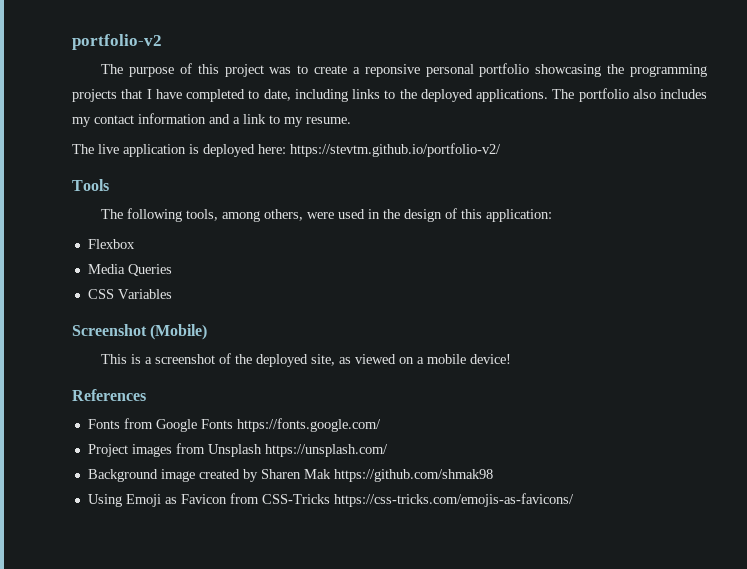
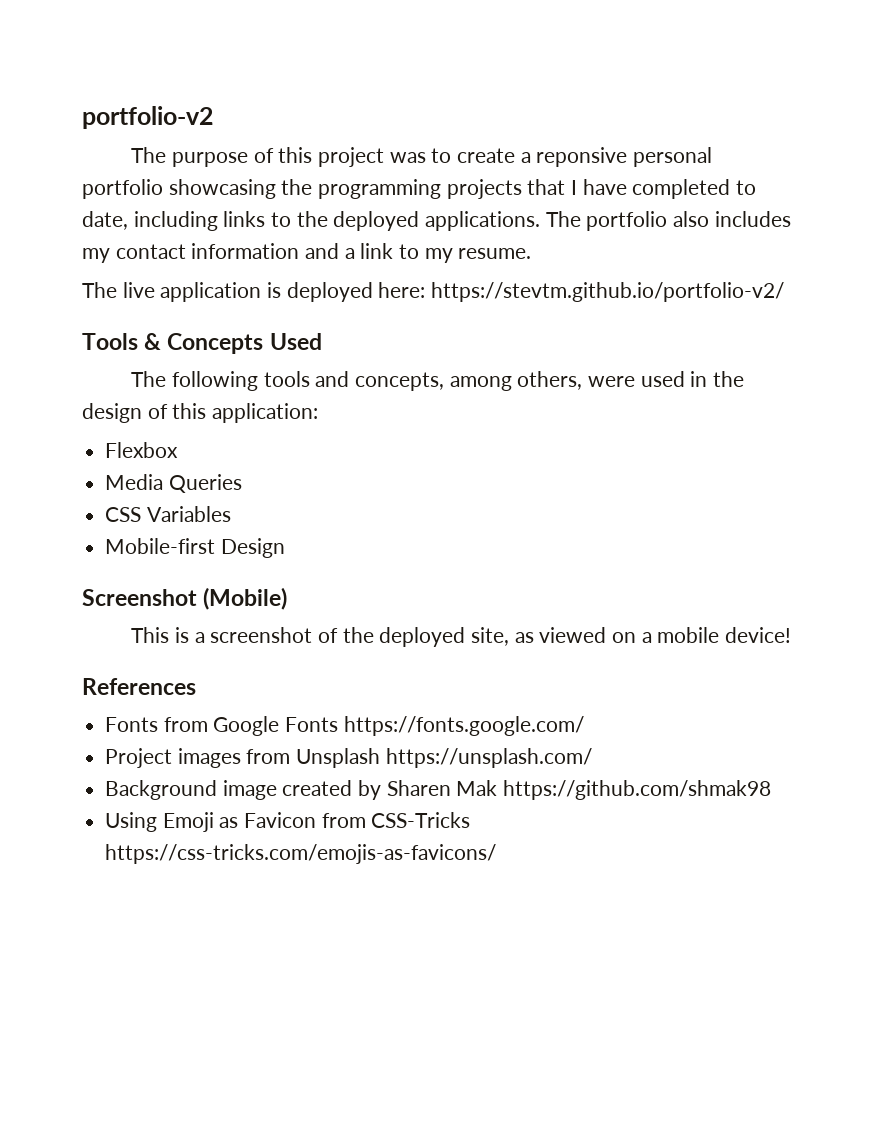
(109, 185) none -> [144,333,322,354] & Concepts Used
[186,209,219,221] tools, -> [263,371,444,391] tools and concepts,
(172, 294) none -> [105,538,285,558] // Mobile-first Design

